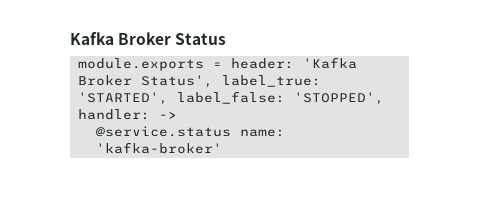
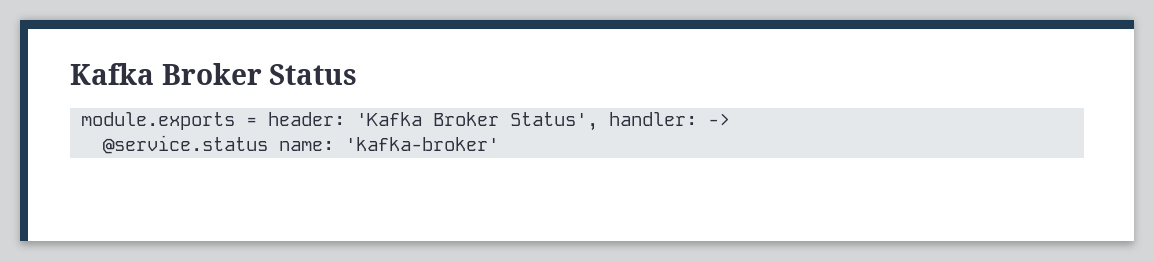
[221,75,321,87] [77,91,384,105] label_true: 'STARTED', label_false: 'STOPPED', -> (598, 121) none

